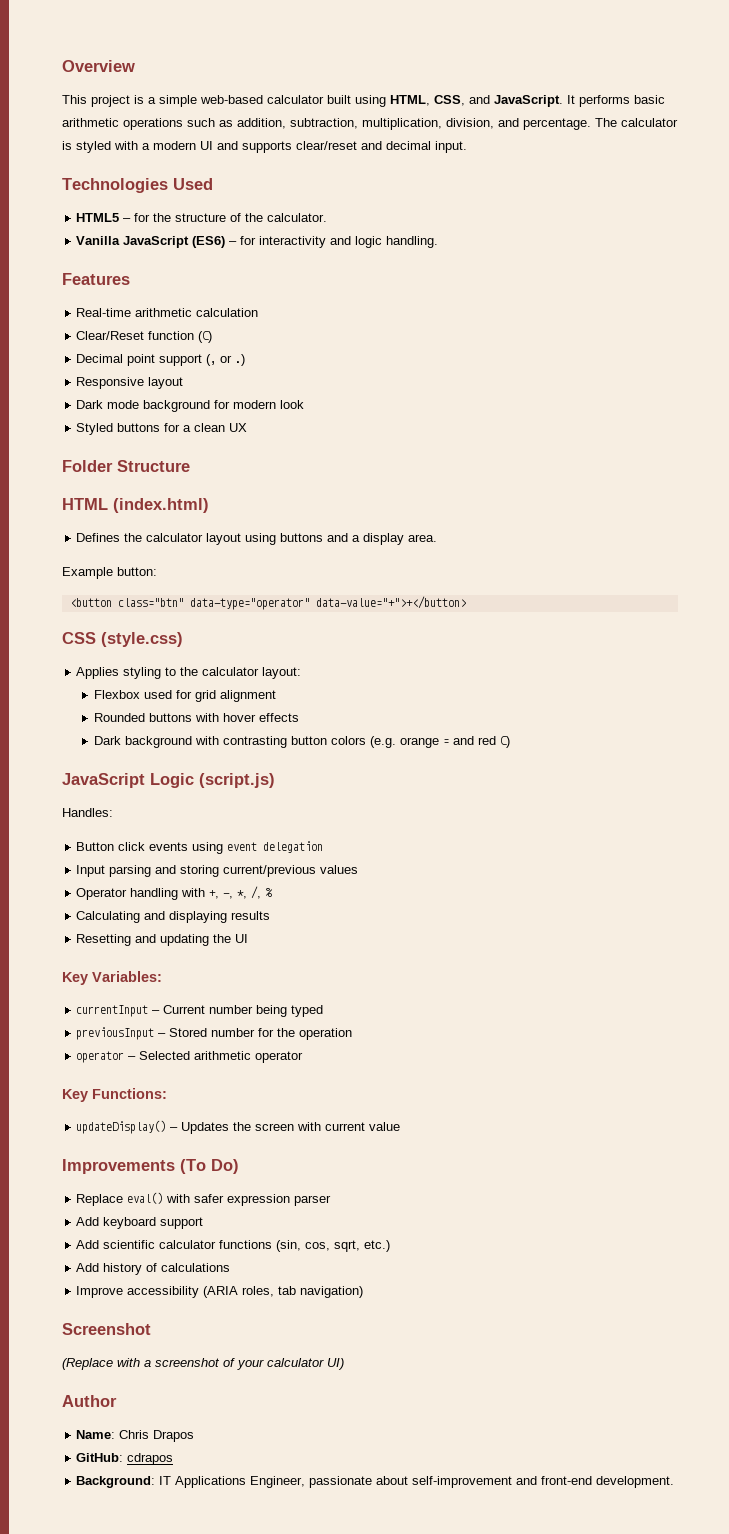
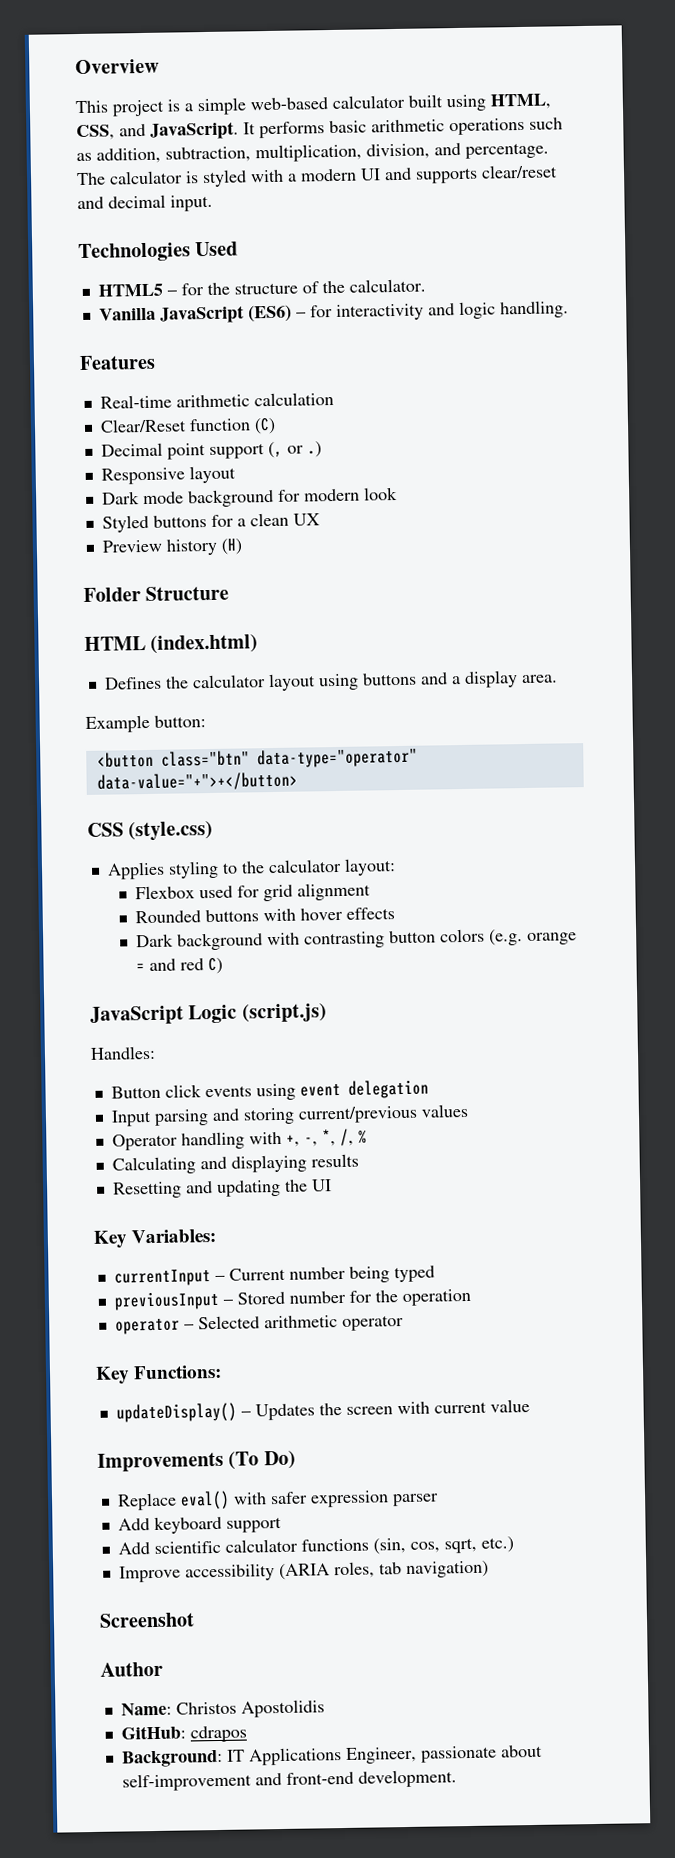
(248, 427) none -> [101,538,243,556] // Preview history (H)
[76,1263,231,1275] // Add history of calculations -> (514, 1544) none
[62,1358,344,1370] // (Replace with a screenshot of your calculator UI) -> (195, 1620) none
[119,1430,195,1442] Chris Drapos -> [175,1699,325,1718] Christos Apostolidis

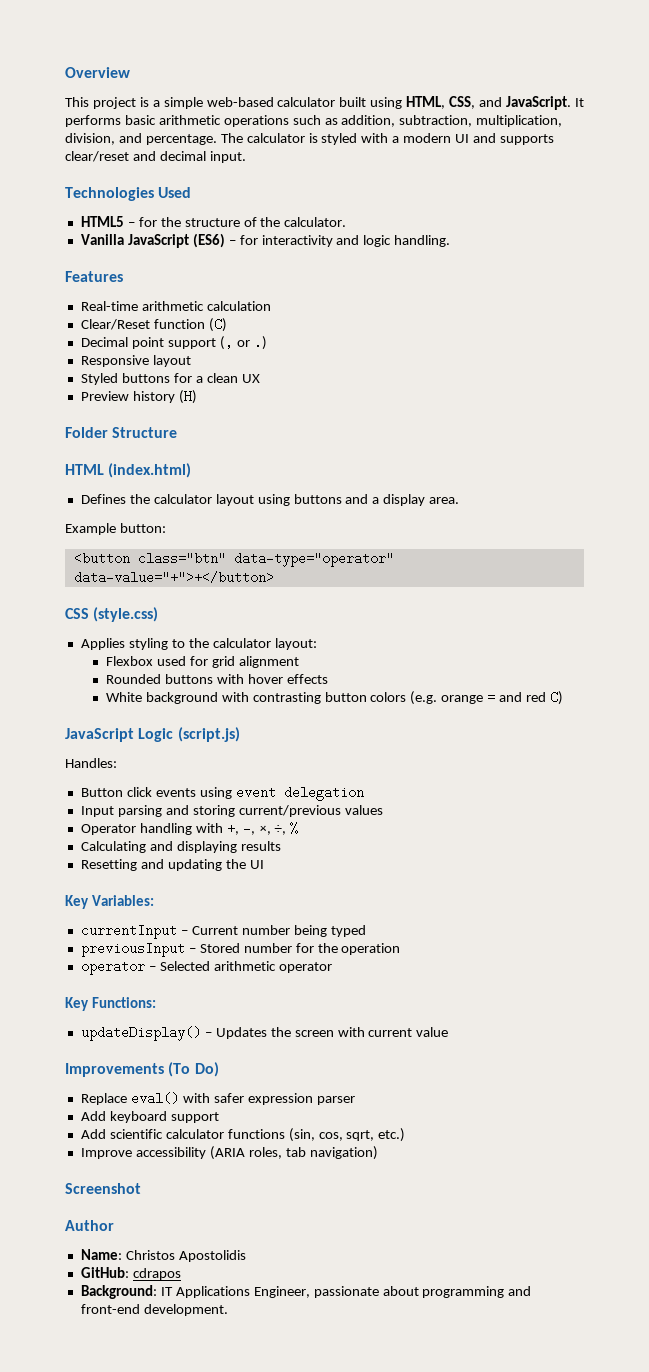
[101,486,398,508] // Dark mode background for modern look -> (191, 361) none
[135,933,174,948] Dark -> [105,692,142,702] White
[321,1128,354,1147] *, /, -> [258,825,287,835] ×, ÷,
[121,1772,252,1792] self-improvement -> [422,1286,505,1298] programming

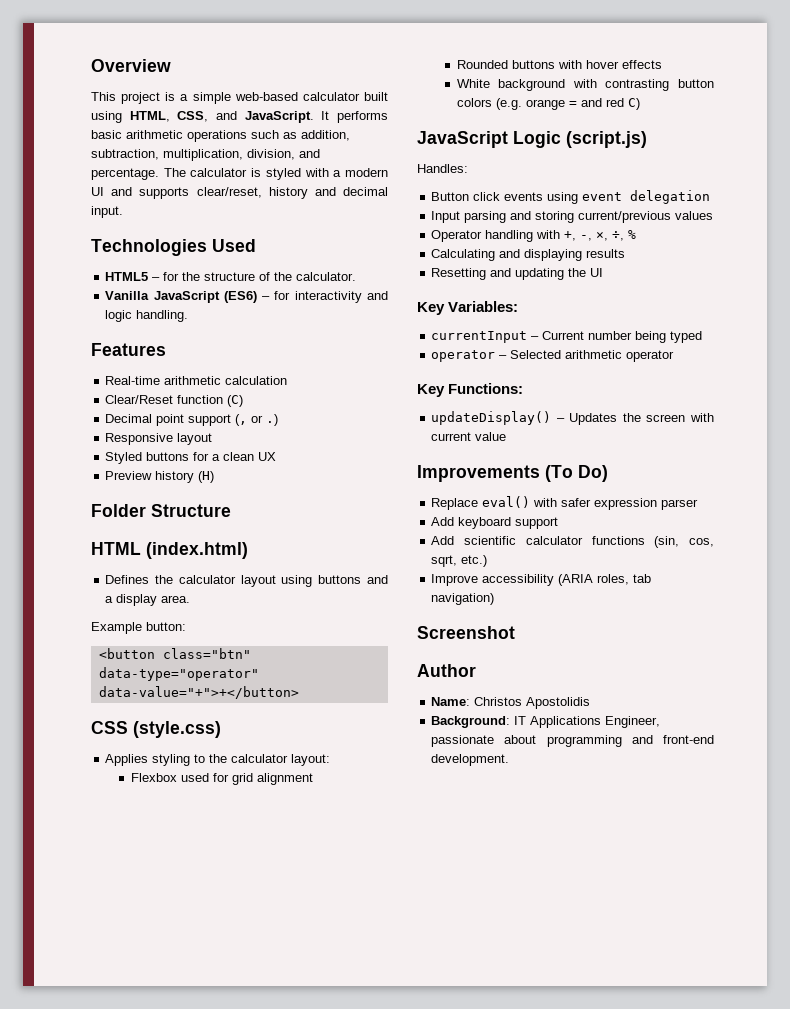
[65,151,129,162] clear/reset -> [196,187,308,199] clear/reset, history
[80,942,401,957] // previousInput – Stored number for the operation -> (703, 337) none
[80,1267,181,1280] // GitHub: cdrapos -> (591, 703) none

